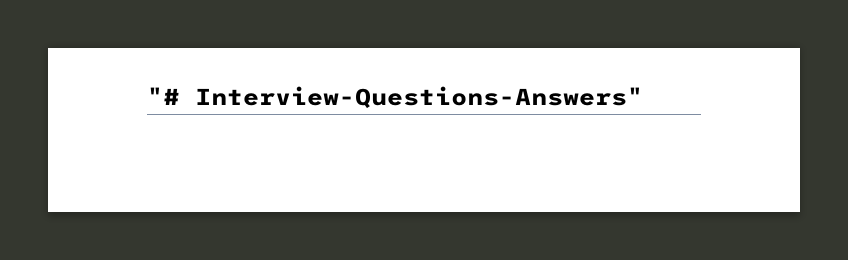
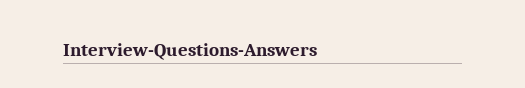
[147,86,643,109] "# Interview-Questions-Answers" -> [63,43,317,60] Interview-Questions-Answers

